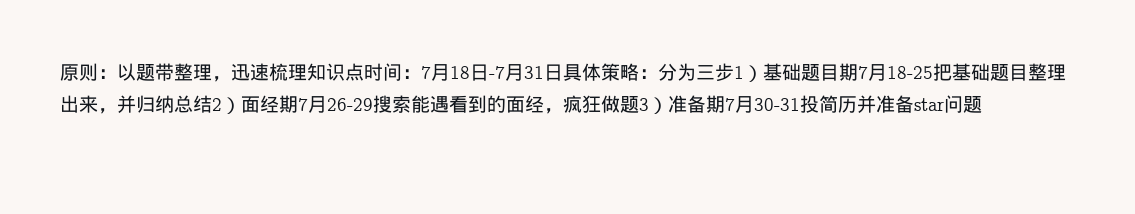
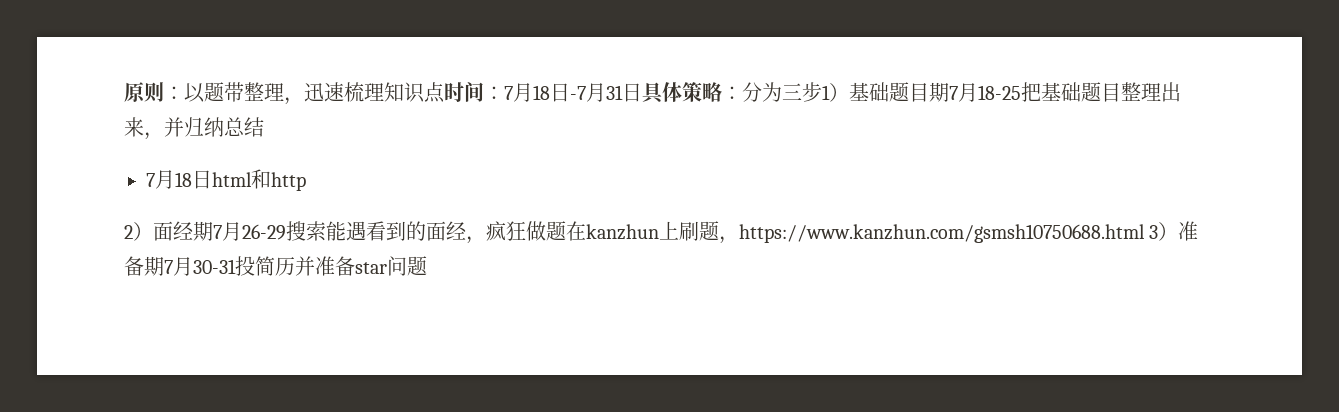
(212, 104) none -> [146,169,306,191] // 7月18日html和http //
(639, 104) none -> [566,221,1145,244] 在kanzhun上刷题，https://www.kanzhun.com/gsmsh10750688.html

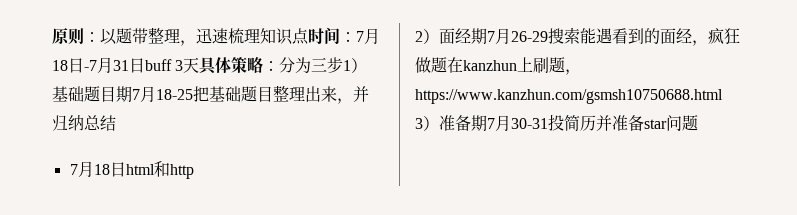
(642, 92) none -> [145,57,200,73] buff 3天

